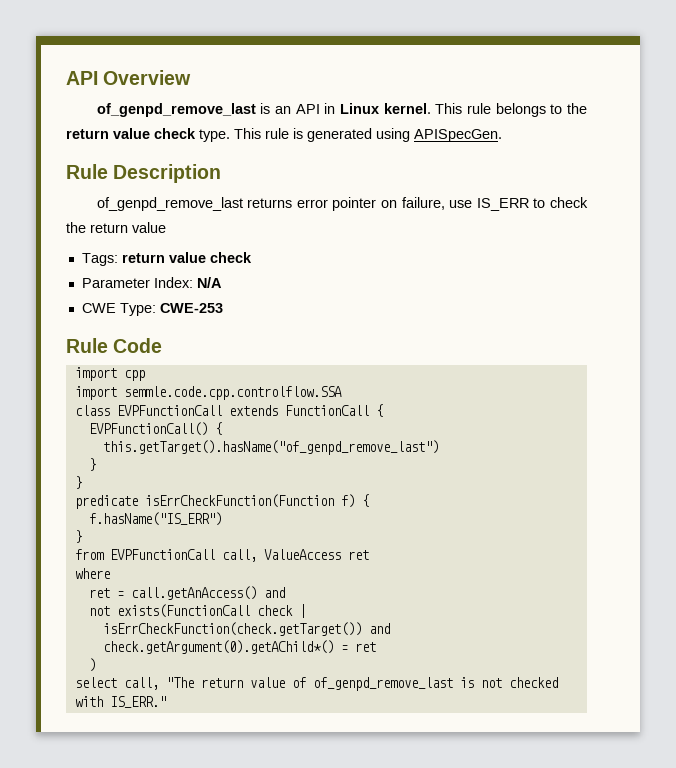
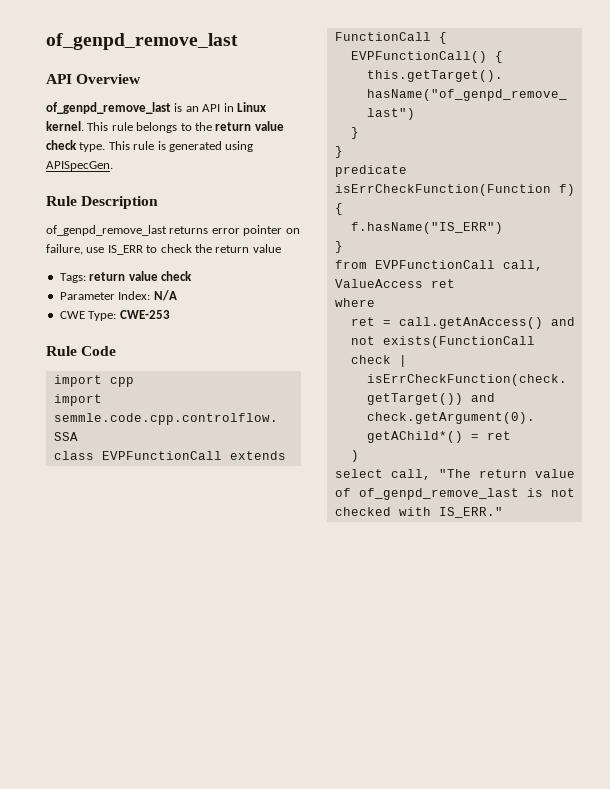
(66, 78) none -> [46,33,238,50] of_genpd_remove_last //

